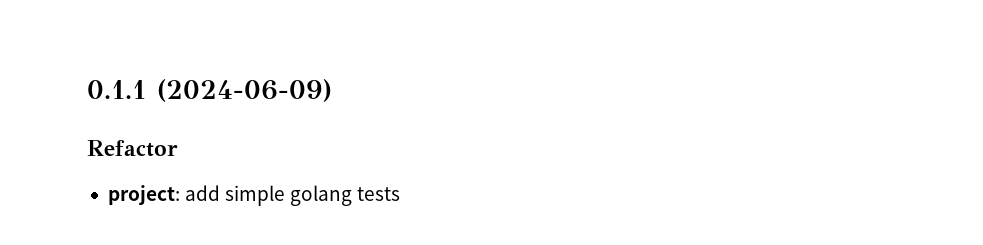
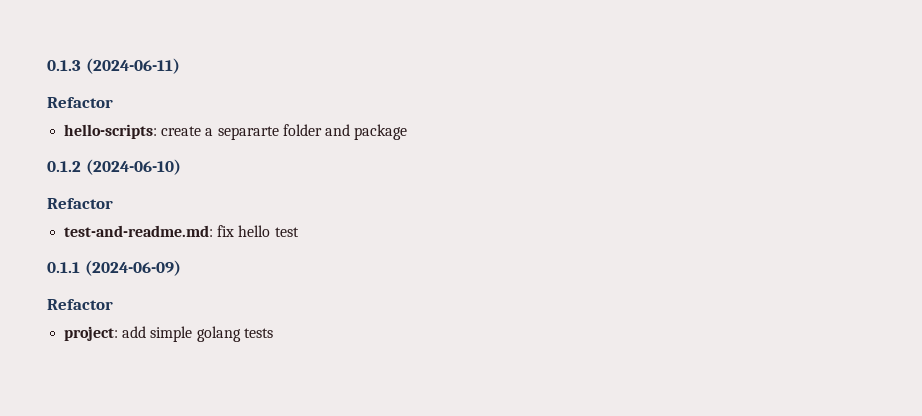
(87, 89) none -> [47,58,180,74] [47,97,113,108] [64,124,408,140] [47,159,181,175] [47,198,113,209] [64,225,299,237] 0.1.3 (2024-06-11) // Refactor // hello-scripts: create a separarte folder and package // 0.1.2 (2024-06-10) // Refactor // test-and-readme.md: fix hello test //

